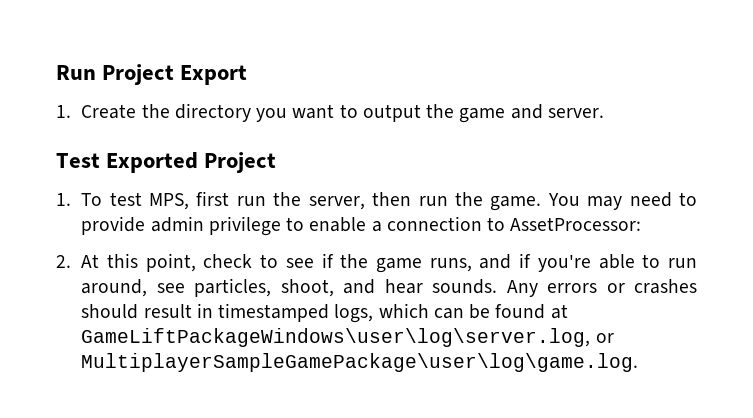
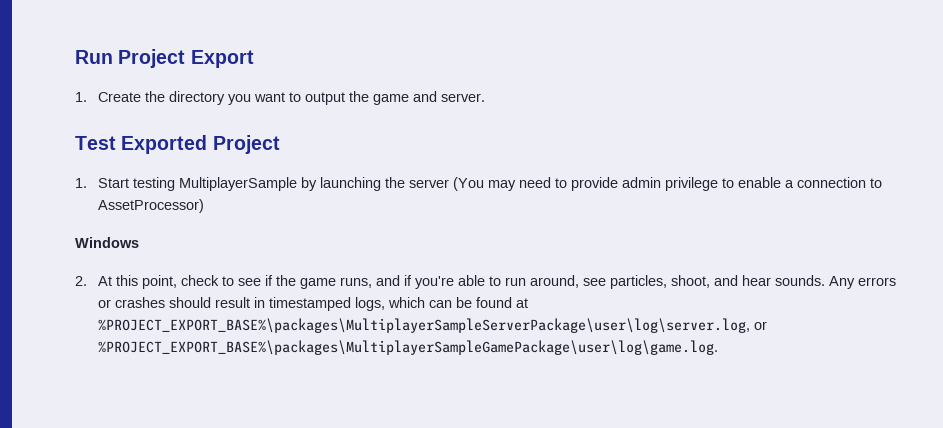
[81,191,580,211] To test MPS, first run the server, then run the game. You -> [97,177,484,191] Start testing MultiplayerSample by launching the server (You
[510,217,642,231] AssetProcessor: -> [97,199,204,213] [75,237,139,248] AssetProcessor) // Windows
[81,328,614,347] [81,353,639,372] GameLiftPackageWindows\user\log\server.log, or MultiplayerSampleGamePackage\user\log\game.log. -> [97,318,767,333] [97,340,718,355] %PROJECT_EXPORT_BASE%\packages\MultiplayerSampleServerPackage\user\log\server.log, or %PROJECT_EXPORT_BASE%\packages\MultiplayerSampleGamePackage\user\log\game.log.

